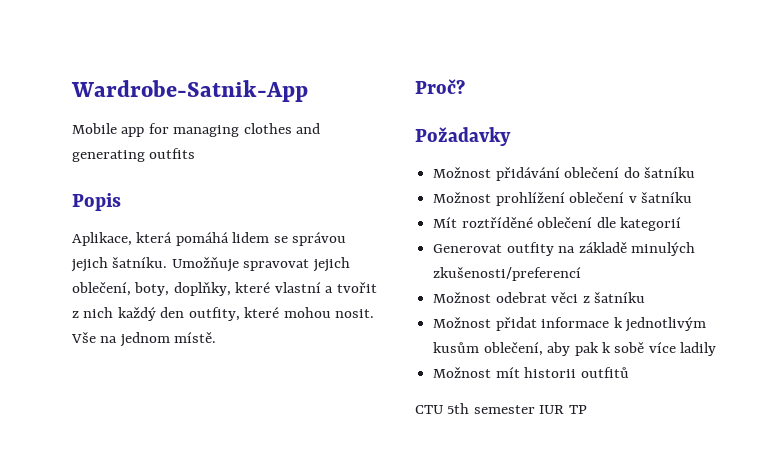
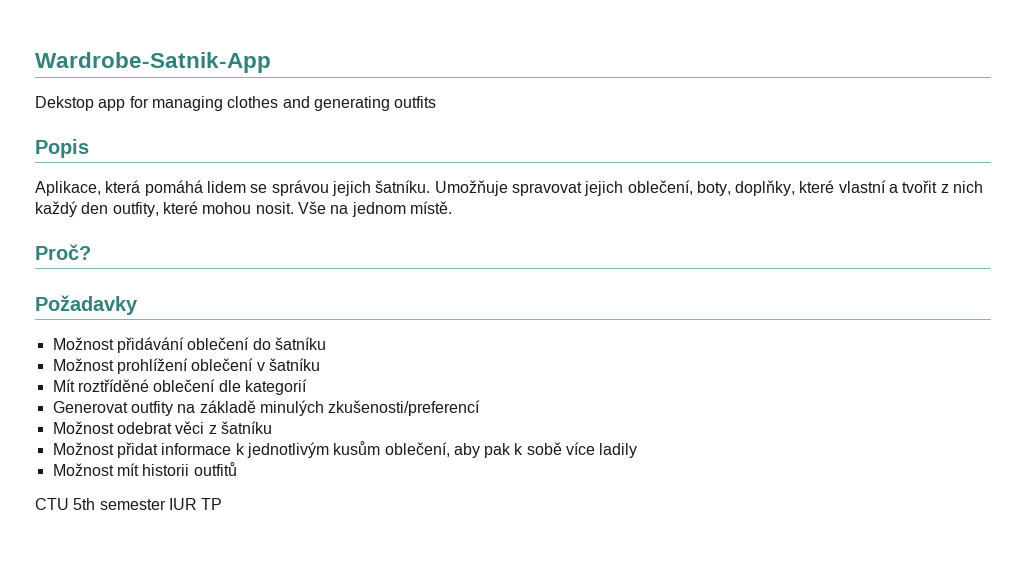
[72,123,117,134] Mobile -> [35,96,94,111] Dekstop

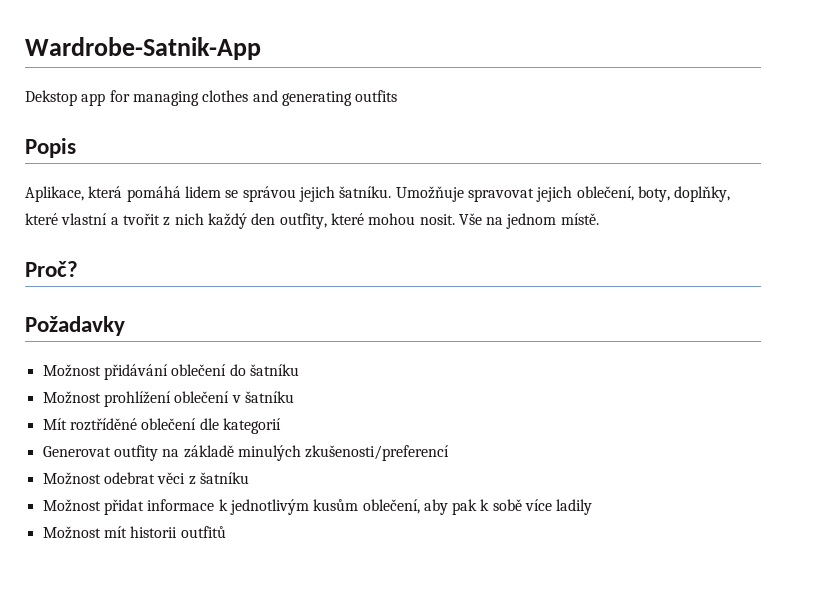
[35,498,223,510] // CTU 5th semester IUR TP -> (226, 532) none

